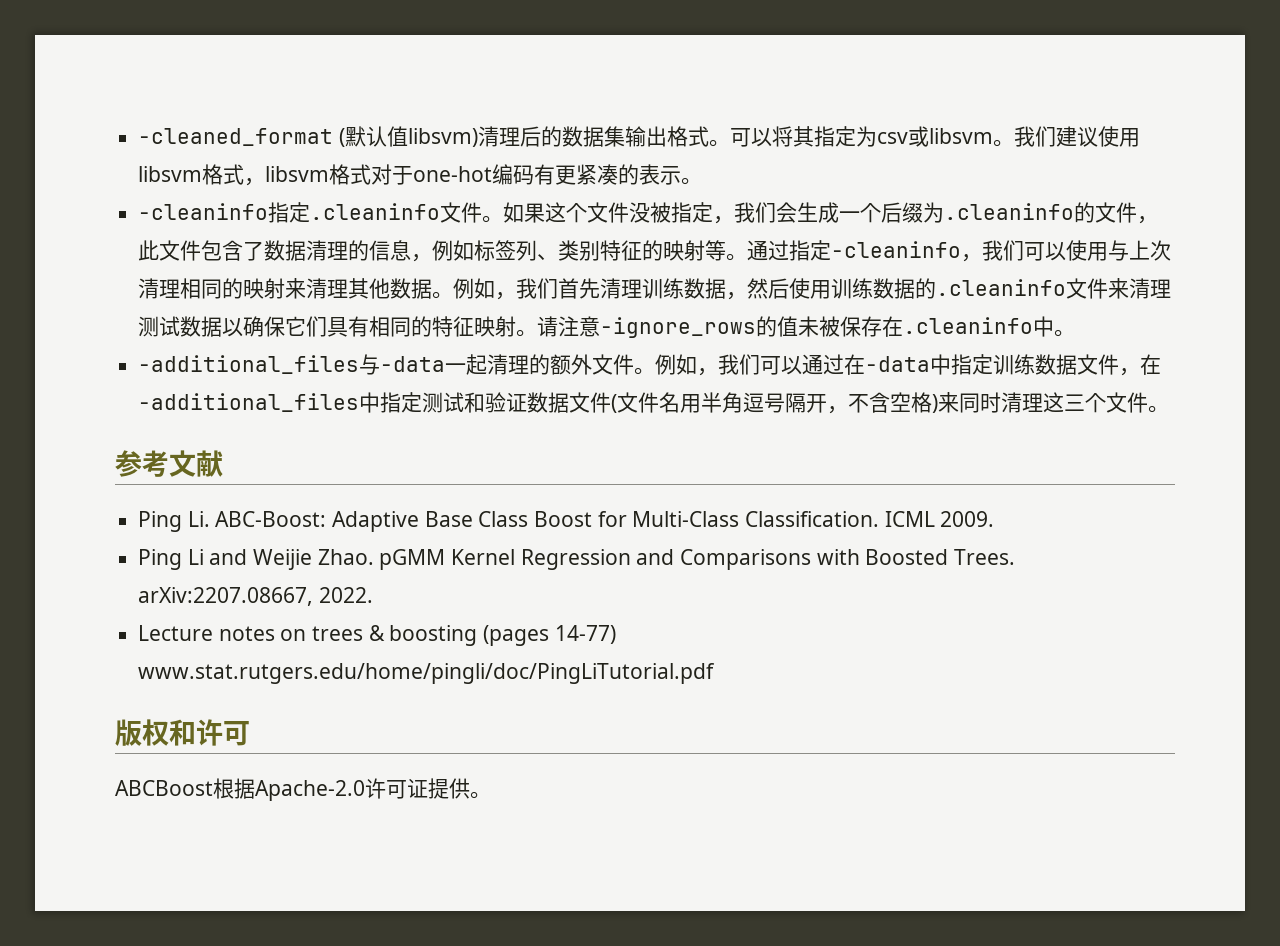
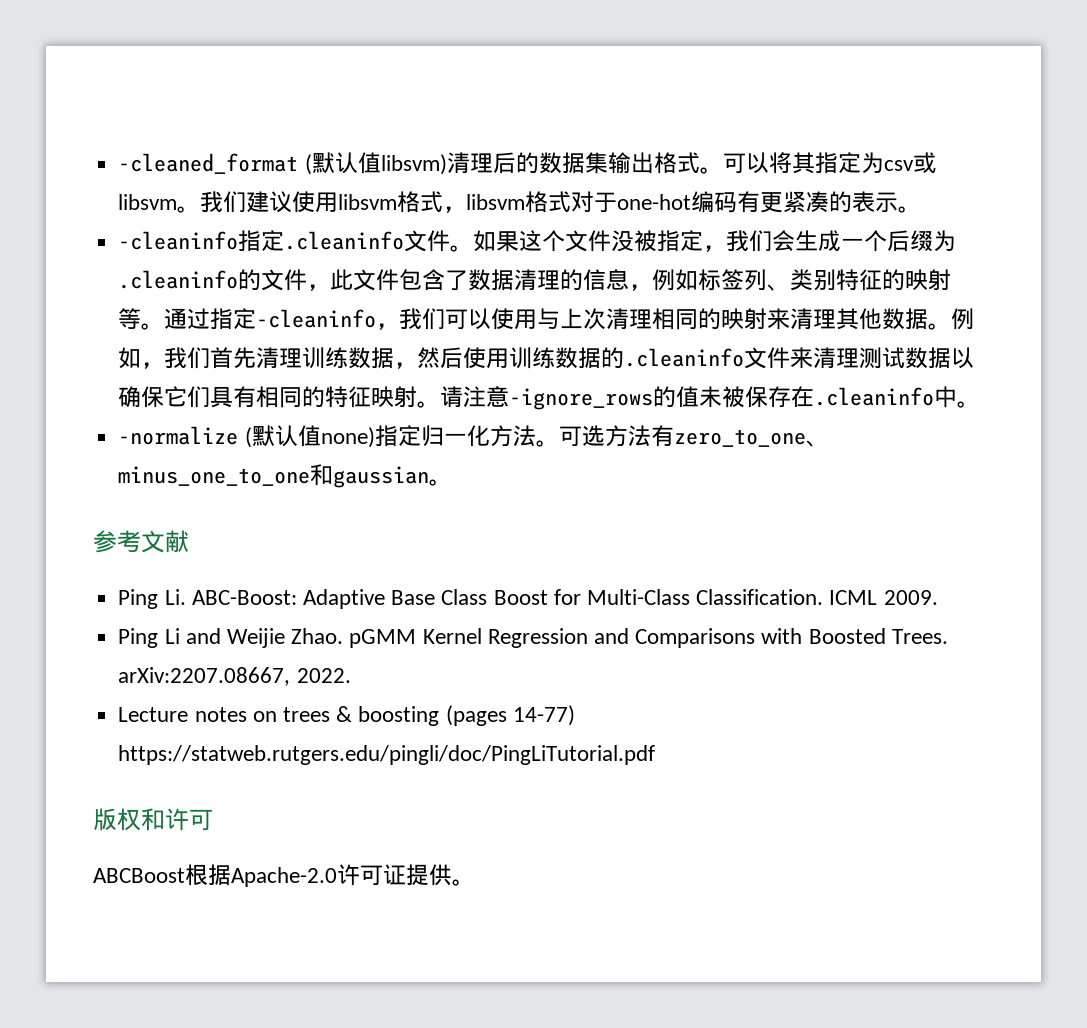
[138,354,1162,376] [138,392,1149,414] -additional_files与-data一起清理的额外文件。例如，我们可以通过在-data中指定训练数据文件，在-additional_files中指定测试和验证数据文件(文件名用半角逗号隔开，不含空格)来同时清理这三个文件 -> [118,425,829,448] [118,464,430,488] -normalize (默认值none)指定归一化方法。可选方法有zero_to_one、minus_one_to_one和gaussian
[138,663,716,684] www.stat.rutgers.edu/home/pingli/doc/PingLiTutorial.pdf -> [118,745,656,765] https://statweb.rutgers.edu/pingli/doc/PingLiTutorial.pdf

